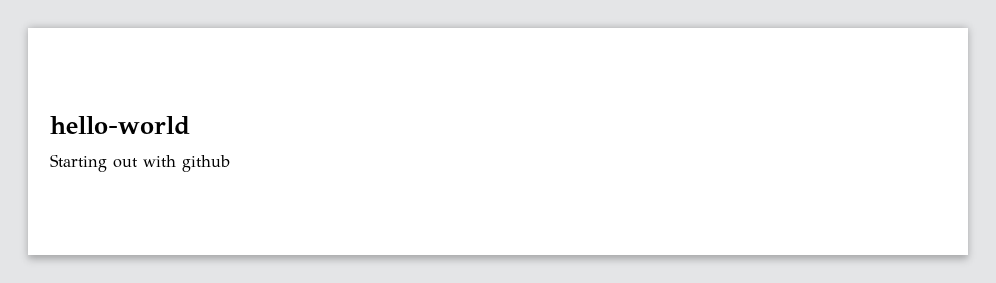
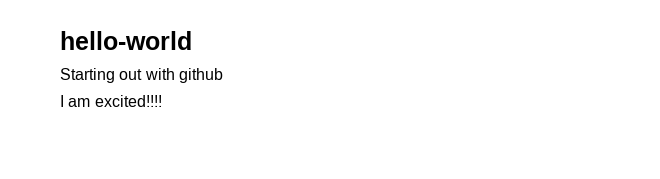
(230, 163) none -> [60,95,162,107] // I am excited!!!!

